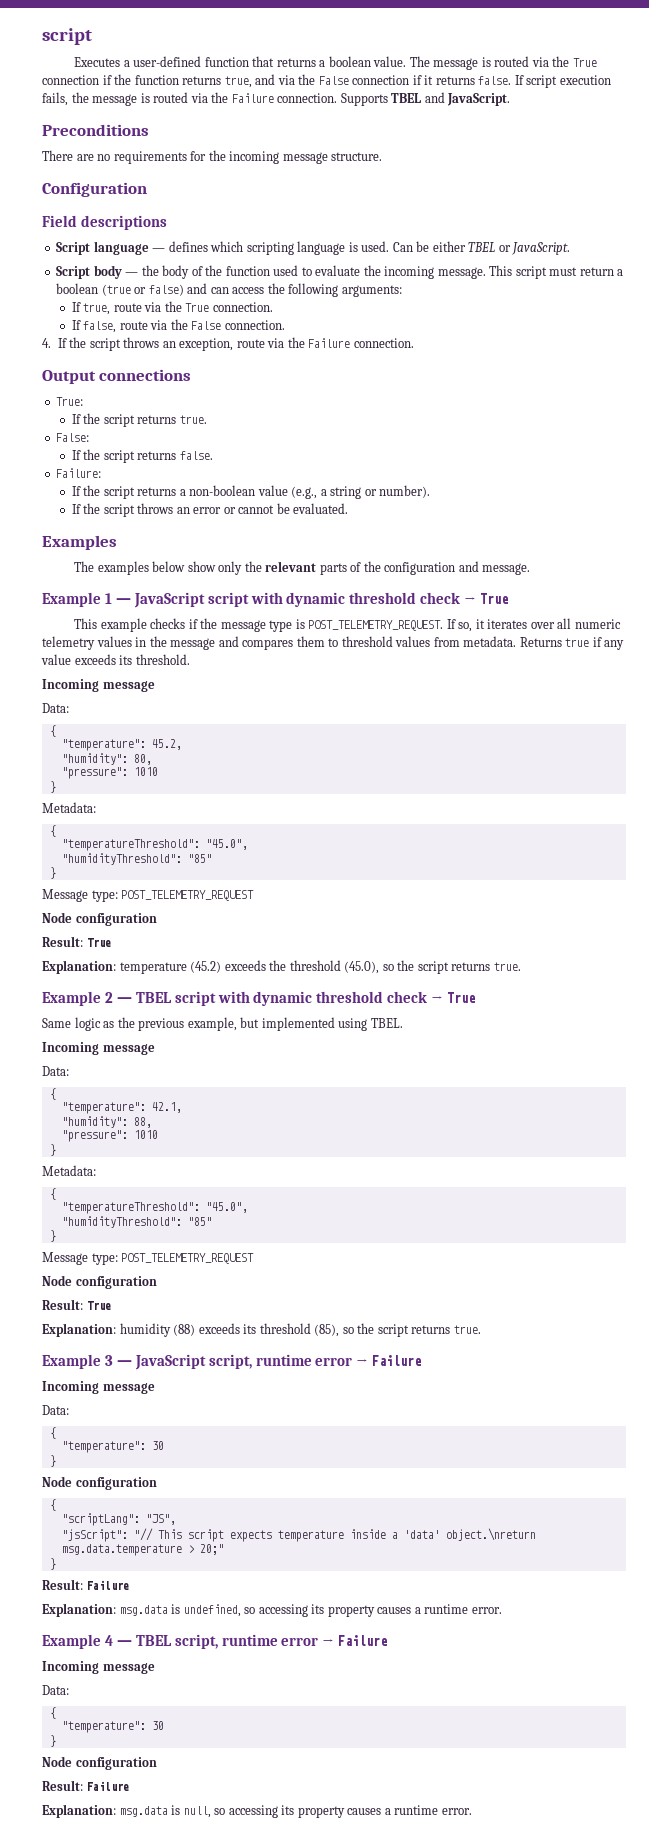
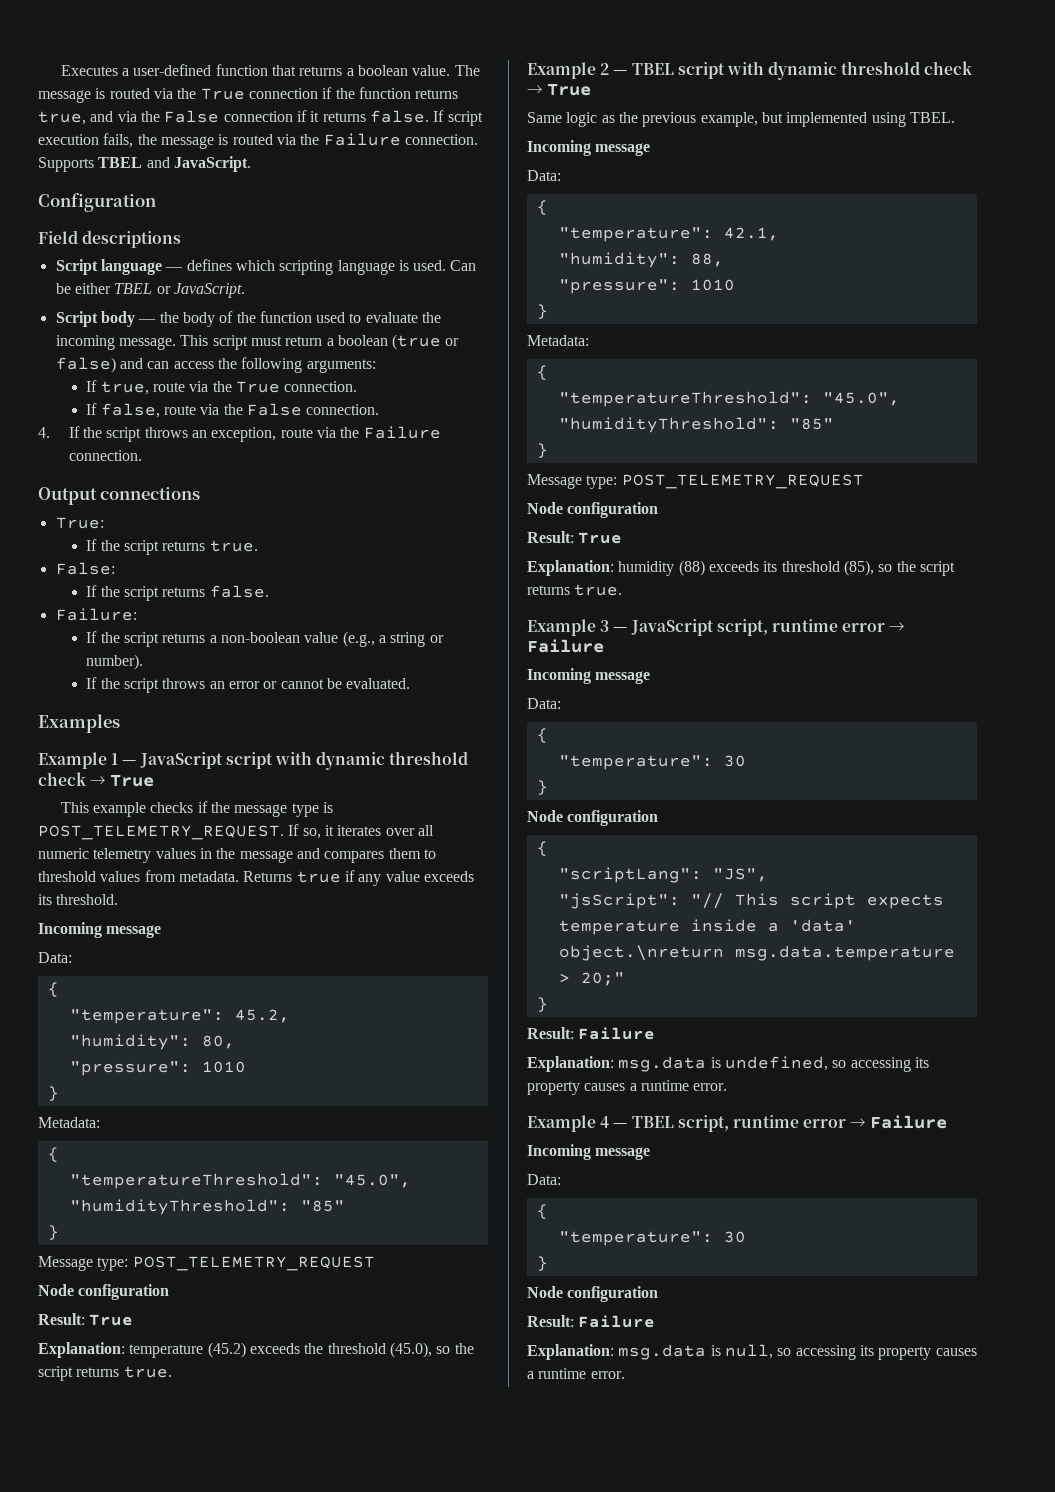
[42,28,92,45] script // -> (60, 70) none
[42,124,149,136] [42,150,383,164] // Preconditions // There are no requirements for the incoming message structure. -> (251, 164) none
[74,561,531,575] // The examples below show only the relevant parts of the configuration and message. -> (120, 723) none

